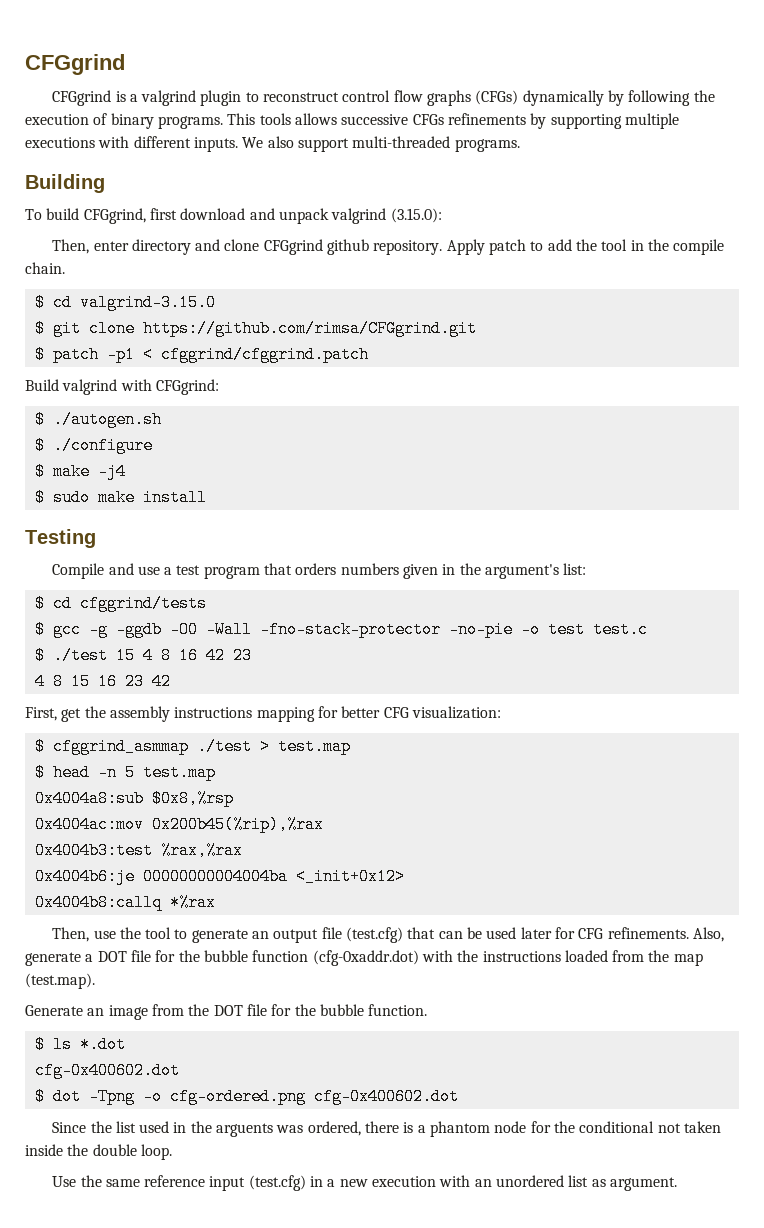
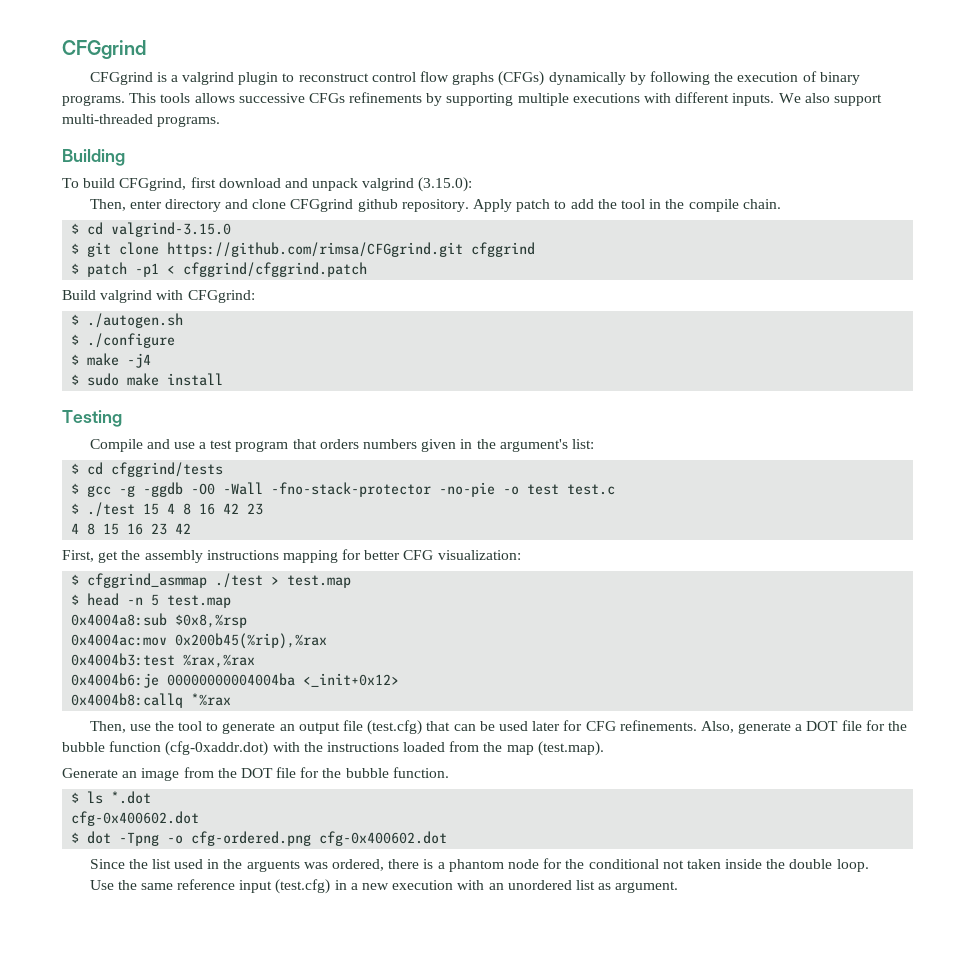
(477, 328) none -> [471,242,536,257] cfggrind

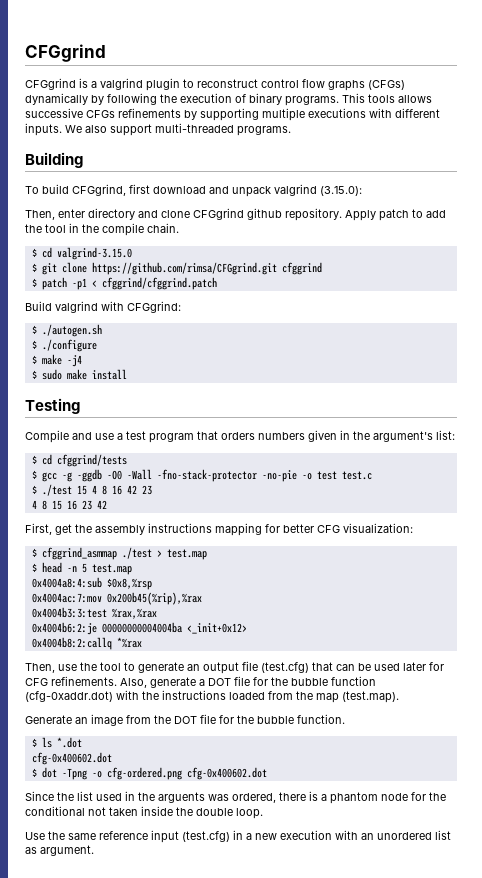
[71,613,168,626] 0x4004a8:sub -> [31,577,102,588] 0x4004a8:4:sub
[71,634,168,646] 0x4004ac:mov -> [31,593,102,603] 0x4004ac:7:mov
[71,653,176,666] 0x4004b3:test -> [31,607,107,618] 0x4004b3:3:test
[71,673,160,688] 0x4004b6:je -> [31,622,97,635] 0x4004b6:2:je
[71,693,184,708] 0x4004b8:callq -> [31,637,112,650] 0x4004b8:2:callq

